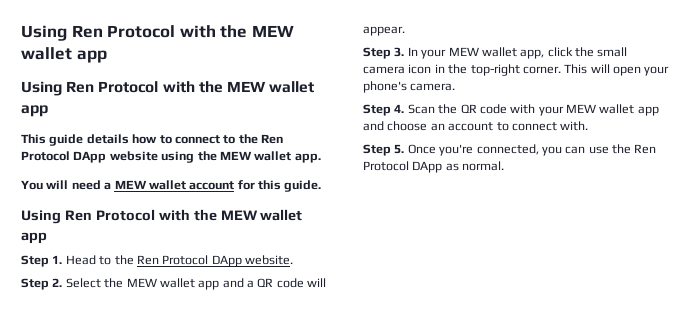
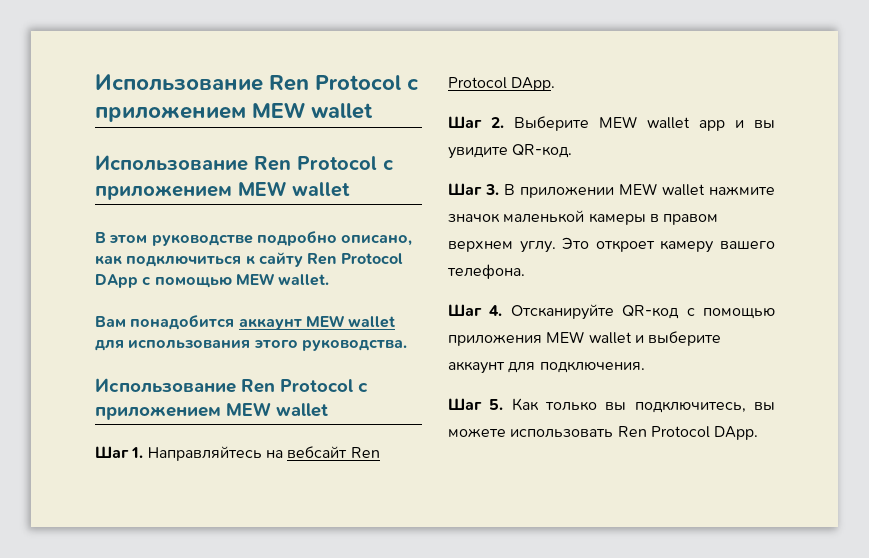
[21,25,294,41] [21,47,107,63] [21,81,315,96] [21,105,48,117] [21,134,283,146] [21,151,321,163] [21,180,322,192] [21,209,303,224] [21,232,47,244] [21,255,293,267] [21,278,327,290] [363,26,405,36] [363,47,628,59] [363,64,670,76] [363,81,456,93] [363,104,659,116] [363,121,589,131] [363,144,657,156] [363,161,505,173] Using Ren Protocol with the MEW wallet app // Using Ren Protocol with the MEW wallet app // This guide details how to connect to the Ren Protocol DApp website using the MEW wallet app. // You will need a MEW wallet account for this guide. // Using Ren Protocol with the MEW wallet app // Step 1. Head to the Ren Protocol DApp website. // Step 2. Select the MEW wallet app and a QR code will appear. // Step 3. In your MEW wallet app, click the small camera icon in the top-right corner. This will open your phone's camera. // Step 4. Scan the QR code with your MEW wallet app and choose an account to connect with. // Step 5. Once you're connected, you can use the Ren Protocol DApp as normal. -> [95,74,419,91] [95,102,373,122] [95,155,394,171] [95,181,350,200] [95,231,413,246] [95,252,403,267] [95,273,330,288] [95,315,396,330] [95,339,407,351] [95,378,368,393] [95,402,328,420] [95,446,380,461] [448,77,556,91] [448,116,775,131] [448,144,573,159] [448,183,775,198] [448,210,719,225] [448,237,775,253] [447,264,525,279] [448,304,775,320] [448,331,722,346] [448,361,645,374] [448,398,775,413] [448,426,759,440] Использование Ren Protocol с приложением MEW wallet // Использование Ren Protocol с приложением MEW wallet // В этом руководстве подробно описано, как подключиться к сайту Ren Protocol DApp с помощью MEW wallet. // Вам понадобится аккаунт MEW wallet для использования этого руководства. // Использование Ren Protocol с приложением MEW wallet // Шаг 1. Направляйтесь на вебсайт Ren Protocol DApp. // Шаг 2. Выберите MEW wallet app и вы увидите QR-код. // Шаг 3. В приложении MEW wallet нажмите значок маленькой камеры в правом верхнем углу. Это откроет камеру вашего телефона. // Шаг 4. Отсканируйте QR-код с помощью приложения MEW wallet и выберите аккаунт для подключения. // Шаг 5. Как только вы подключитесь, вы можете использовать Ren Protocol DApp.

